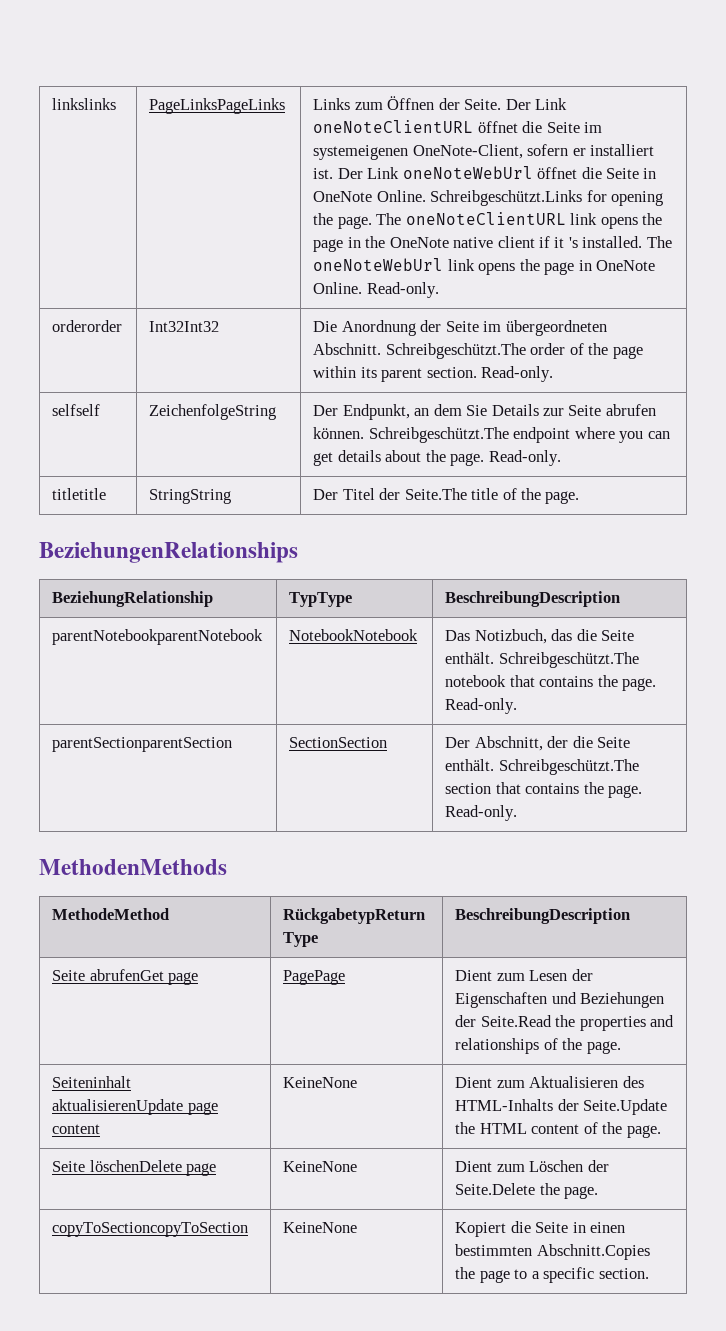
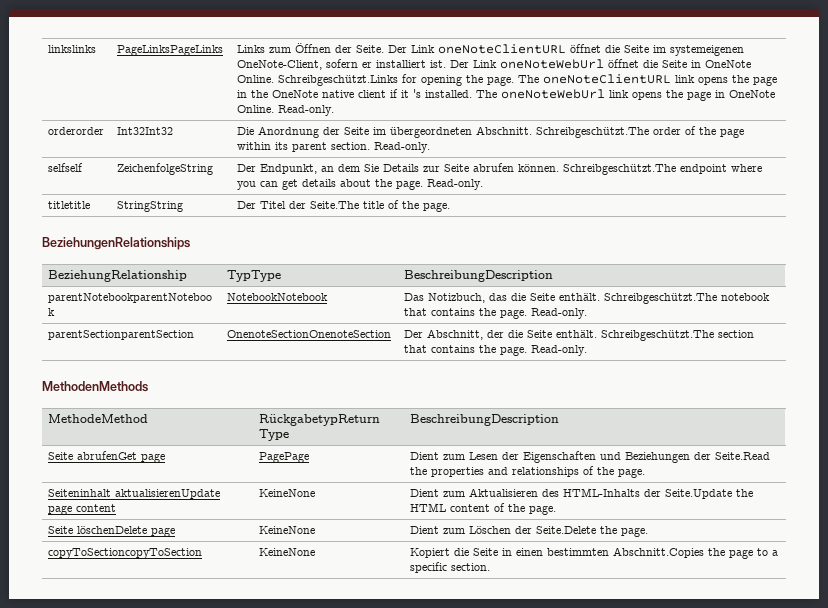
[289,737,388,748] SectionSection -> [227,330,392,338] OnenoteSectionOnenoteSection

